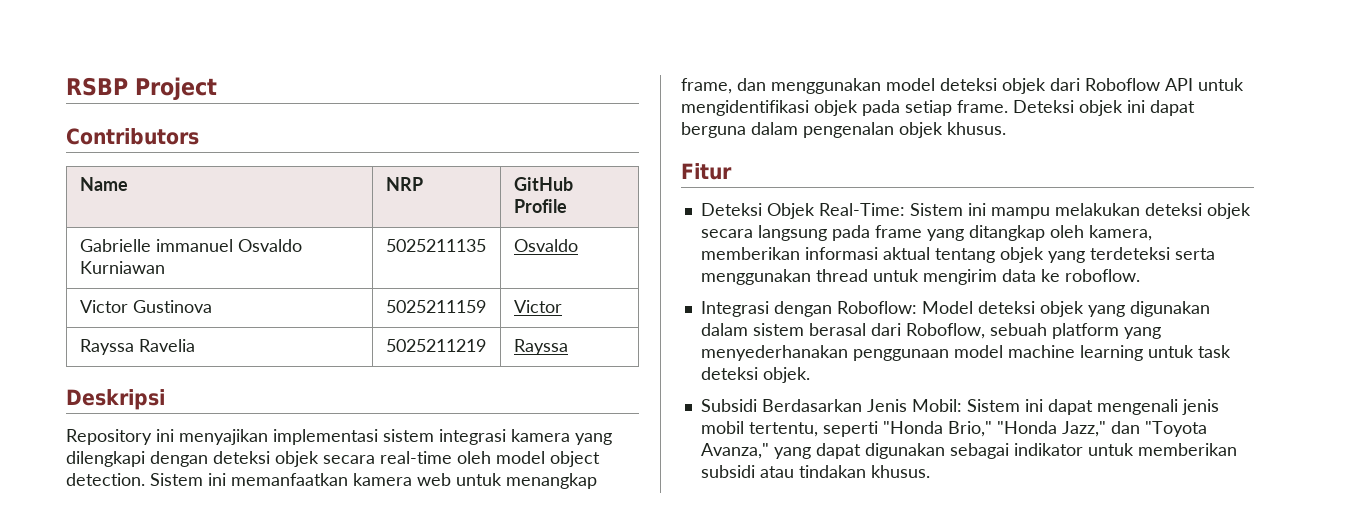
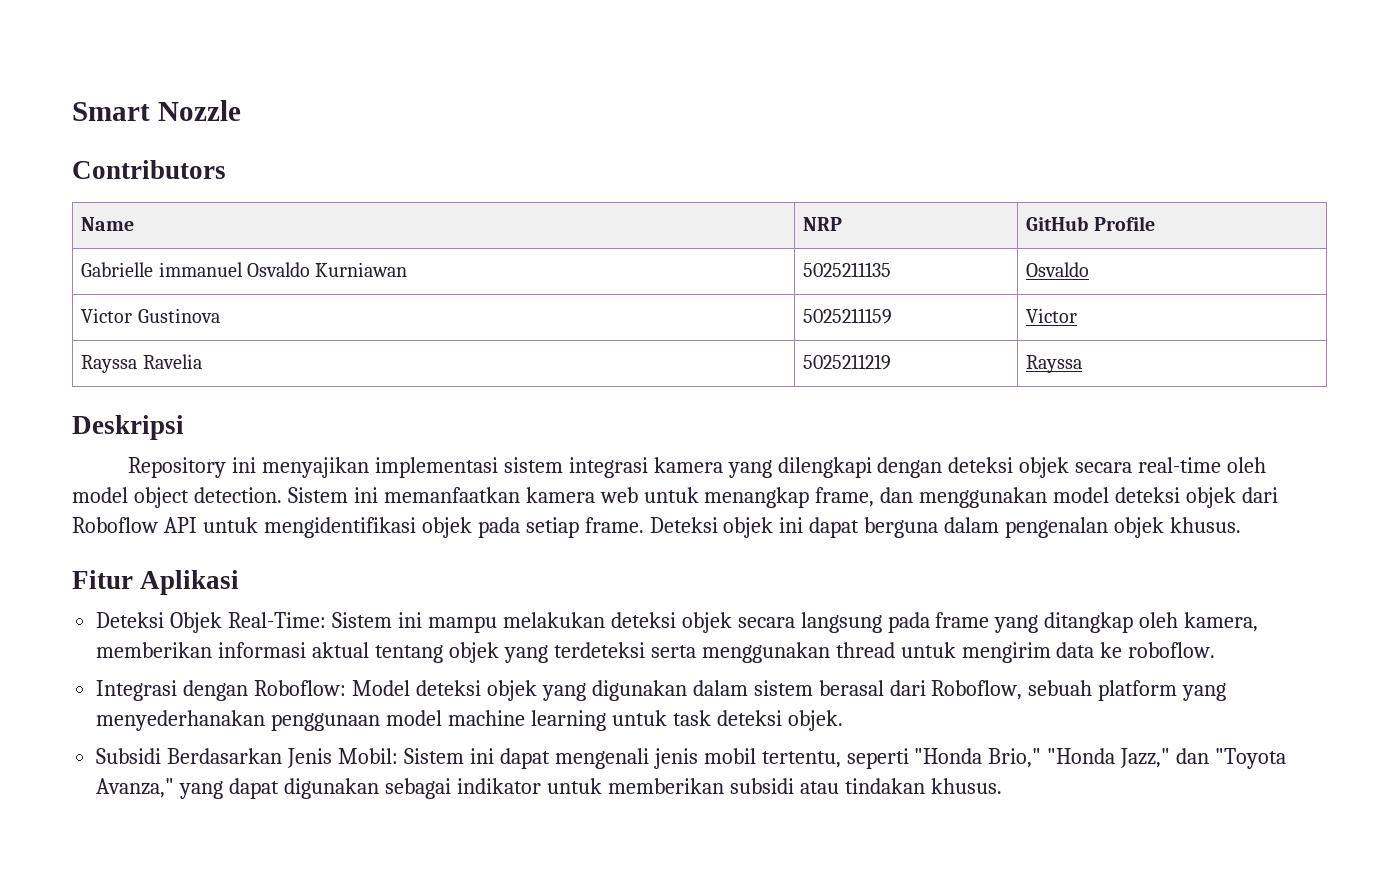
[66,77,217,100] RSBP Project -> [72,100,241,121] Smart Nozzle
(732, 171) none -> [140,570,240,595] Aplikasi

